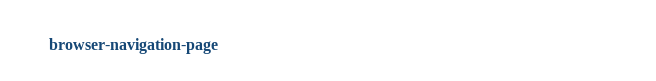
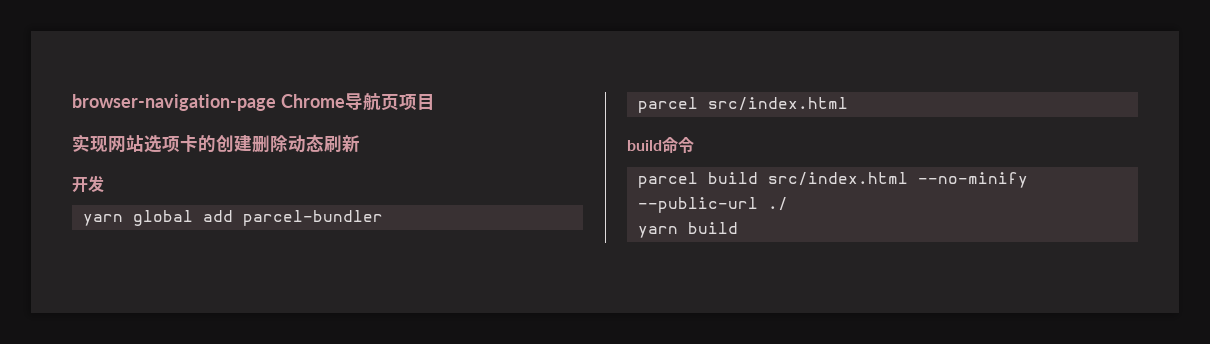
(218, 46) none -> [280,93,435,111] [72,134,360,153] [72,175,104,193] [82,210,383,226] [637,97,848,113] [627,137,694,153] [637,172,1028,188] [637,197,788,213] [637,222,738,238] Chrome导航页项目 // 实现网站选项卡的创建删除动态刷新 // 开发 // yarn global add parcel-bundler // parcel src/index.html // build命令 // parcel build src/index.html --no-minify --public-url ./ // yarn build

